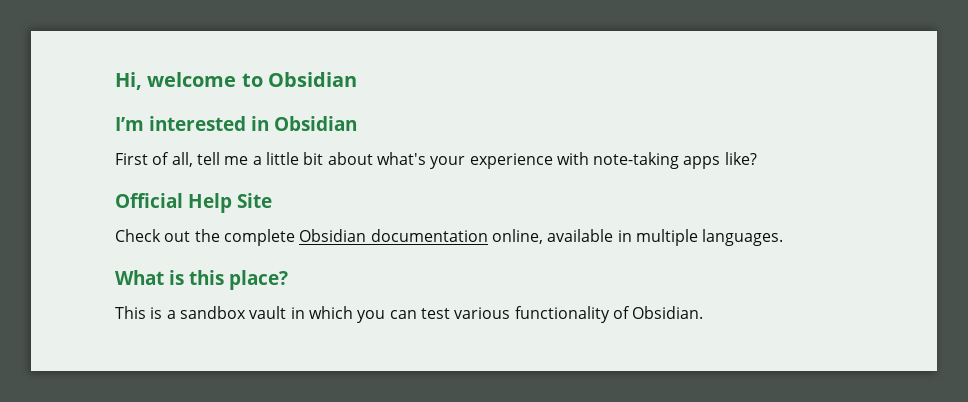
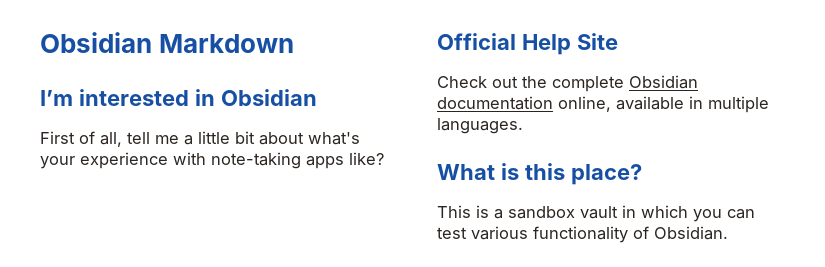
[115,72,358,90] Hi, welcome to Obsidian -> [40,32,295,53] Obsidian Markdown

